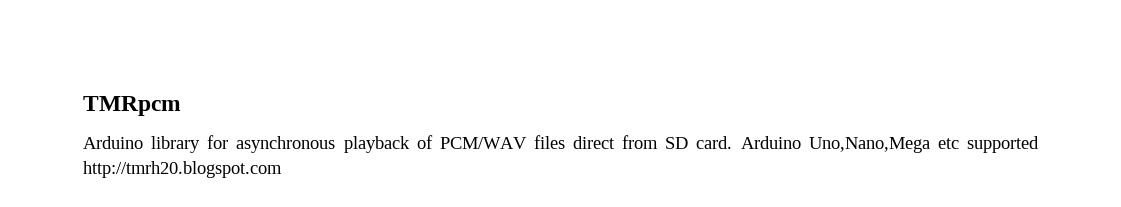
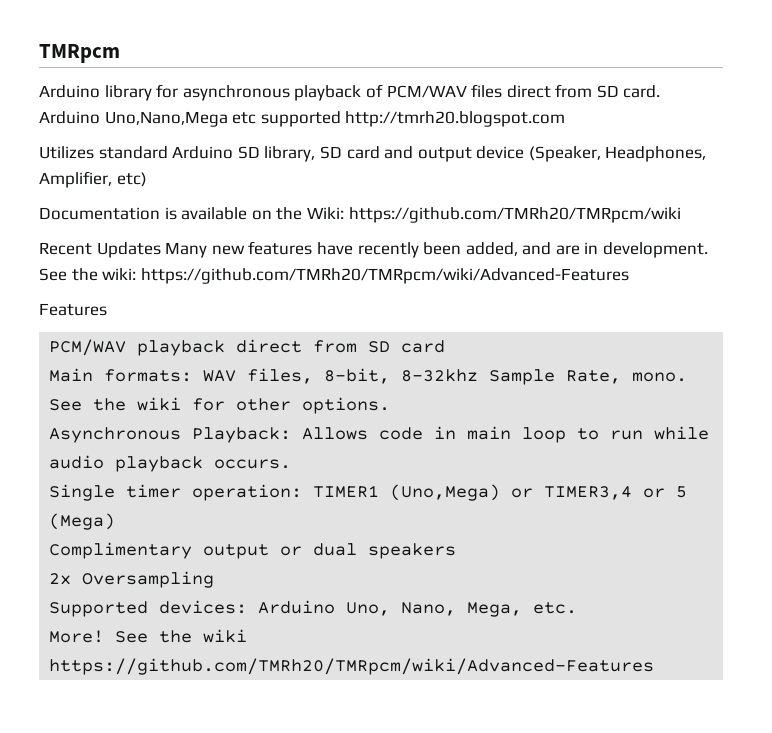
(282, 169) none -> [39,146,707,162] [39,171,147,188] [39,207,681,223] [39,241,709,258] [39,268,629,284] [39,303,107,316] [49,339,446,356] [49,368,688,385] [49,397,391,414] [49,426,710,443] [49,455,292,472] [49,484,688,501] [49,513,116,530] [49,542,457,559] [49,571,215,588] [49,600,578,617] [49,629,248,643] [49,658,655,675] // Utilizes standard Arduino SD library, SD card and output device (Speaker, Headphones, Amplifier, etc) // Documentation is available on the Wiki: https://github.com/TMRh20/TMRpcm/wiki // Recent Updates Many new features have recently been added, and are in development. See the wiki: https://github.com/TMRh20/TMRpcm/wiki/Advanced-Features // Features // PCM/WAV playback direct from SD card // Main formats: WAV files, 8-bit, 8-32khz Sample Rate, mono. See the wiki for other options. // Asynchronous Playback: Allows code in main loop to run while audio playback occurs. // Single timer operation: TIMER1 (Uno,Mega) or TIMER3,4 or 5 (Mega) // Complimentary output or dual speakers // 2x Oversampling // Supported devices: Arduino Uno, Nano, Mega, etc. // More! See the wiki https://github.com/TMRh20/TMRpcm/wiki/Advanced-Features

